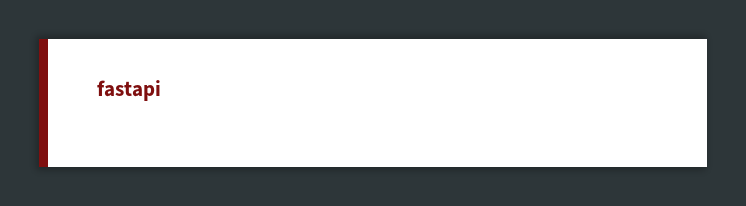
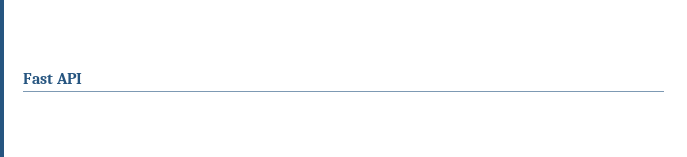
[97,80,161,101] fastapi -> [23,73,83,84] Fast API

